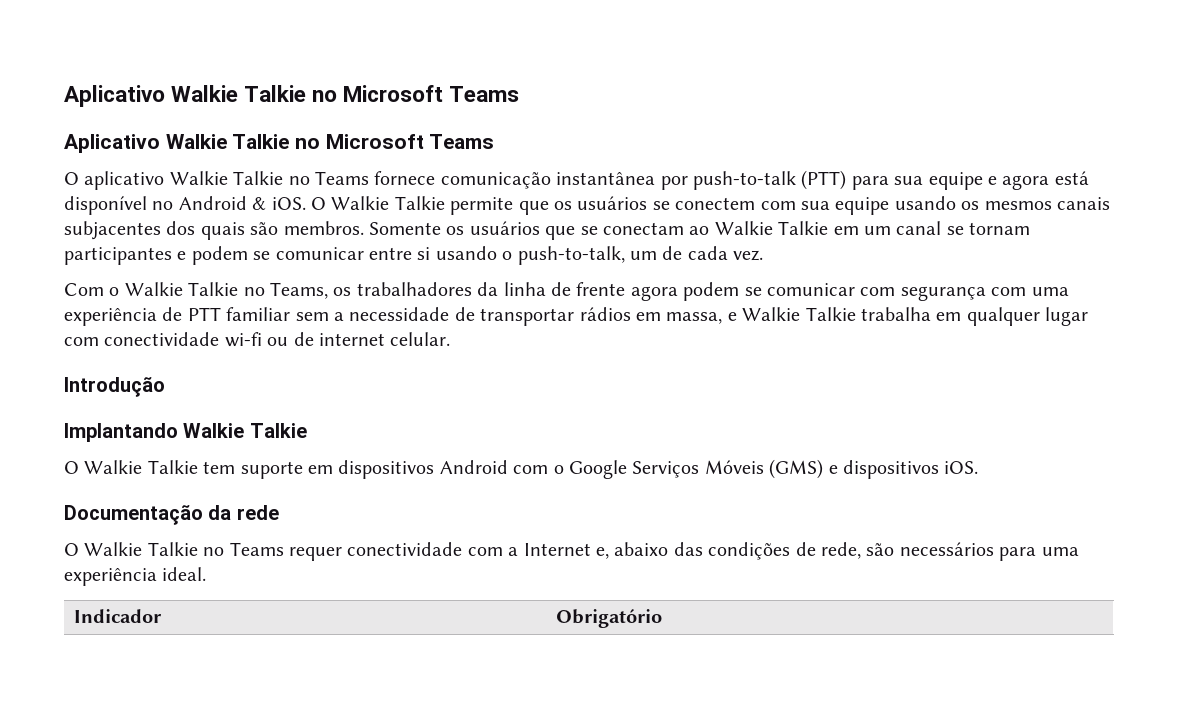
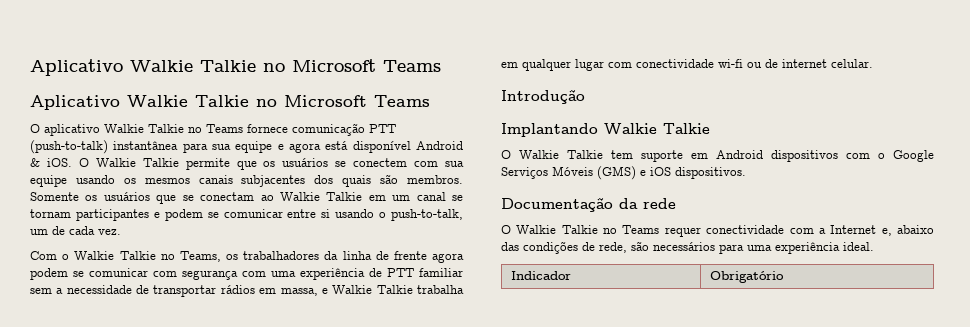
[556,170,847,190] instantânea por push-to-talk (PTT) -> [369,124,396,133] [30,140,179,154] PTT (push-to-talk) instantânea
[152,201,174,210] no -> (411, 147) none
[338,460,508,479] dispositivos Android -> [716,150,838,162] Android dispositivos
[842,460,979,479] dispositivos iOS. -> [650,167,746,179] iOS dispositivos.

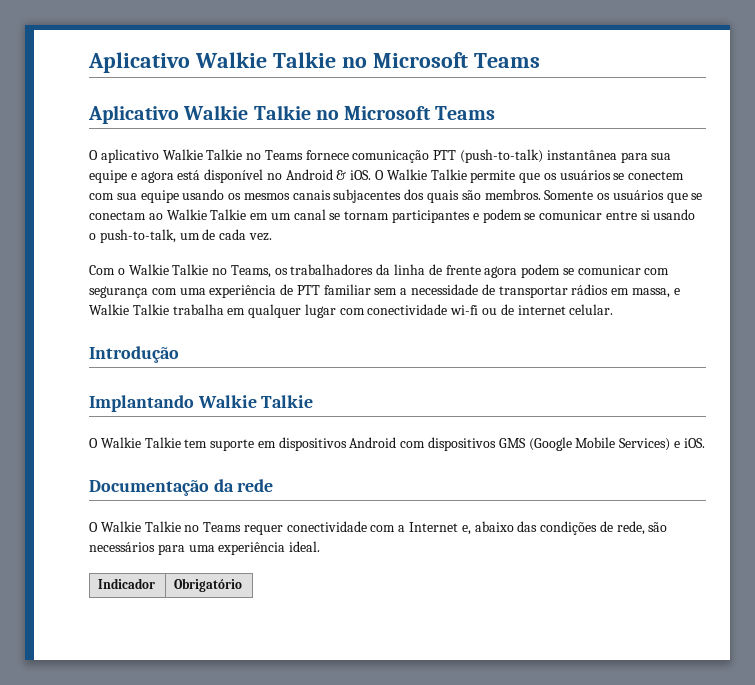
(411, 147) none -> [266,173,282,180] no
[716,150,934,162] [501,166,746,180] Android dispositivos com o Google Serviços Móveis (GMS) e iOS dispositivos. -> [278,437,705,451] dispositivos Android com dispositivos GMS (Google Mobile Services) e iOS.

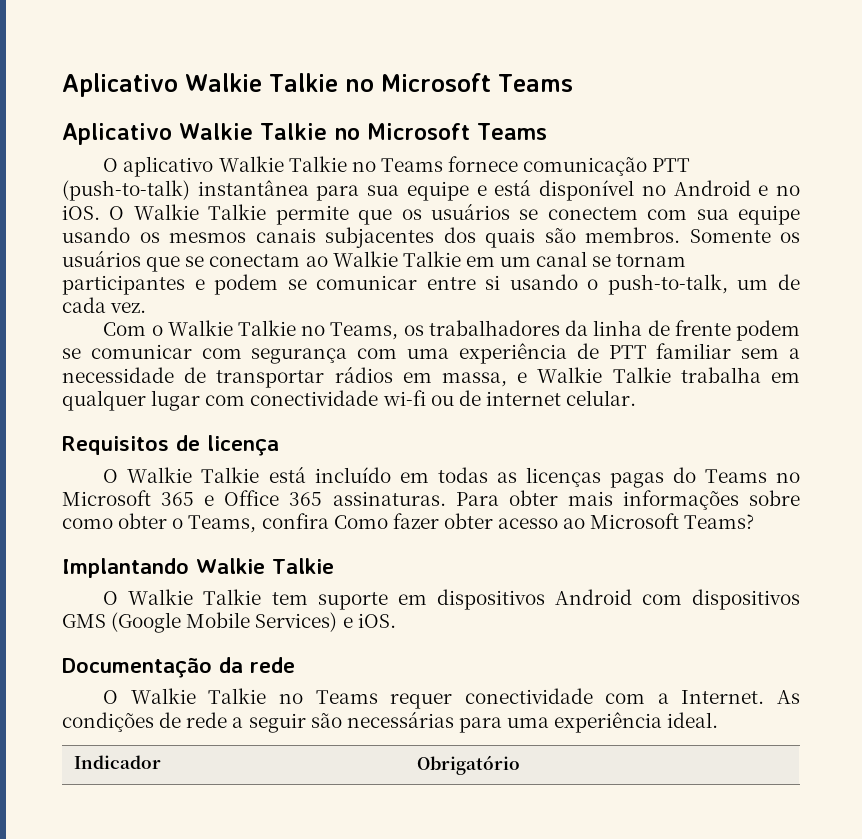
[140,171,174,183] agora -> (487, 190) none
[336,170,347,180] & -> [758,185,801,196] e no
[484,266,518,278] agora -> (731, 328) none
[89,346,179,363] Introdução -> [62,435,279,456] [103,466,801,488] [62,490,801,510] [62,513,755,533] Requisitos de licença // O Walkie Talkie está incluído em todas as licenças pagas do Teams no Microsoft 365 e Office 365 assinaturas. Para obter mais informações sobre como obter o Teams, confira Como fazer obter acesso ao Microsoft Teams?
[409,521,668,535] [89,542,155,552] Internet e, abaixo das condições de rede, são necessários -> [681,690,801,704] [62,711,454,733] Internet. As condições de rede a seguir são necessárias

